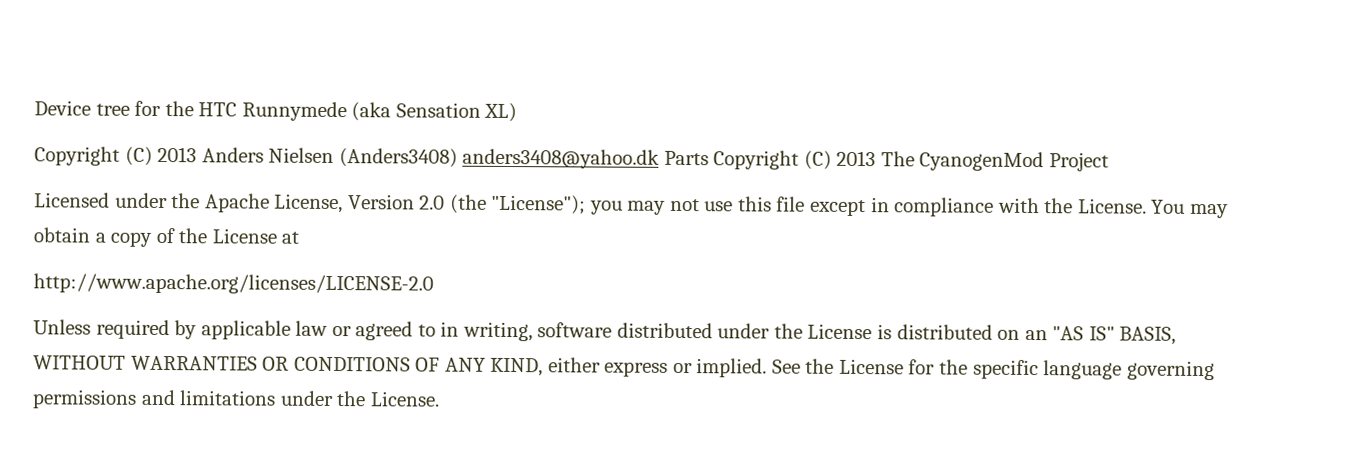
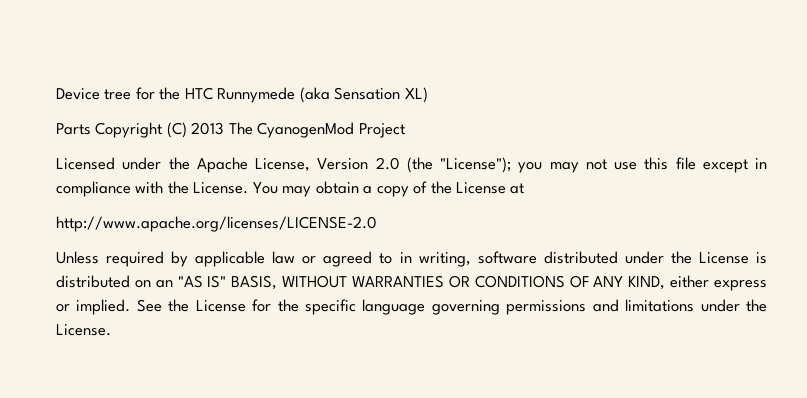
[34,146,661,169] Copyright (C) 2013 Anders Nielsen (Anders3408) anders3408@yahoo.dk -> (428, 95) none

